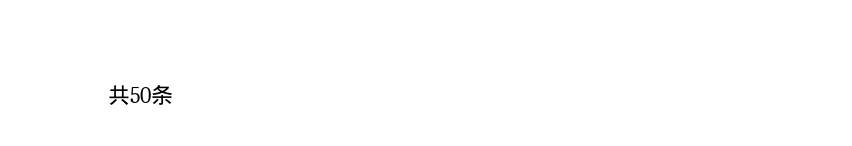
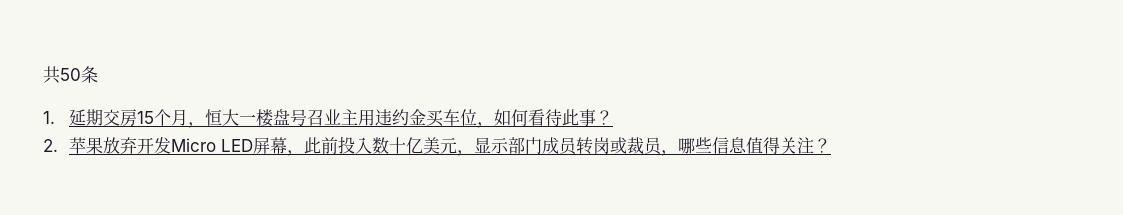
(173, 95) none -> [43,109,613,128] [43,136,831,156] // 1.延期交房15个月，恒大一楼盘号召业主用违约金买车位，如何看待此事？ // 2.苹果放弃开发Micro LED屏幕，此前投入数十亿美元，显示部门成员转岗或裁员，哪些信息值得关注？

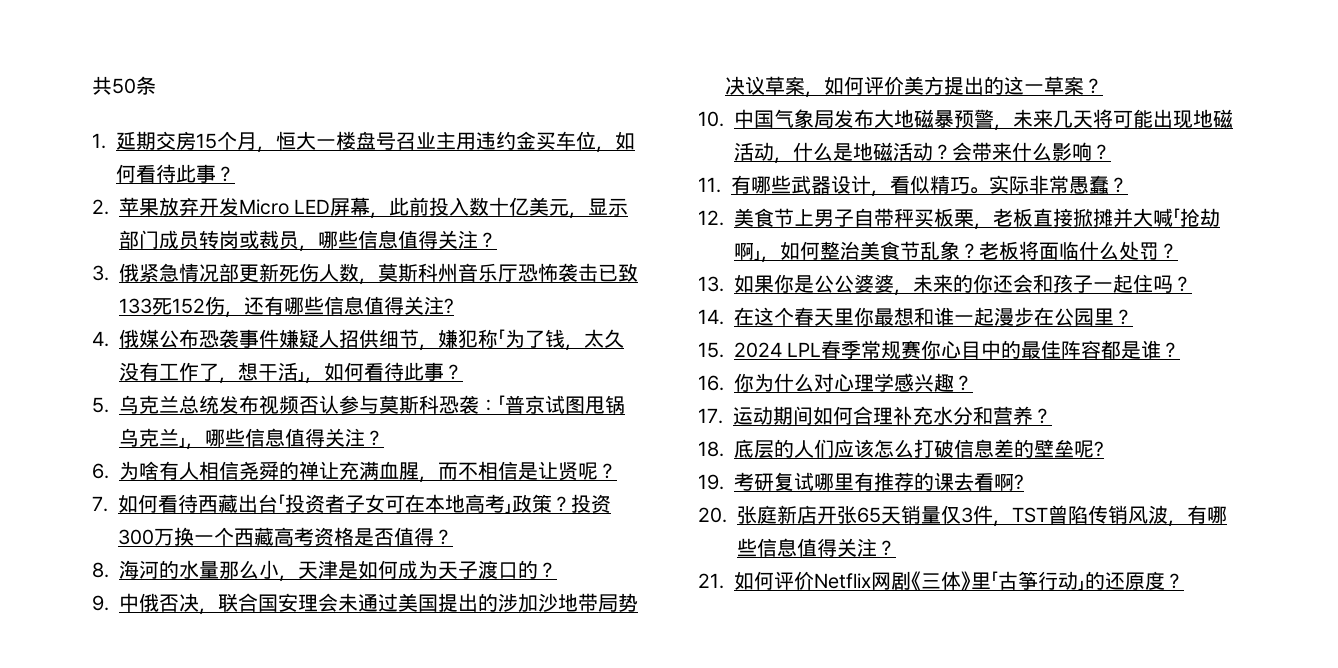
(831, 145) none -> [92,263,638,285] [119,296,454,318] [92,329,624,351] [119,362,463,384] [92,395,625,415] [119,428,384,450] [92,461,617,483] [92,494,611,514] [118,527,453,547] [92,560,557,582] [92,593,638,615] [725,76,1103,98] [698,109,1233,131] [734,142,1111,164] [698,175,1128,197] [698,208,1220,230] [734,241,1178,263] [698,274,1192,296] [698,307,1133,327] [698,340,1181,359] [698,373,973,392] [698,406,1052,425] [698,439,1104,459] [698,472,1024,491] [698,505,1227,527] [737,538,896,557] [698,571,1184,591] // 3.俄紧急情况部更新死伤人数，莫斯科州音乐厅恐怖袭击已致133死152伤，还有哪些信息值得关注? // 4.俄媒公布恐袭事件嫌疑人招供细节，嫌犯称「为了钱，太久没有工作了，想干活」，如何看待此事？ // 5.乌克兰总统发布视频否认参与莫斯科恐袭：「普京试图甩锅乌克兰」，哪些信息值得关注？ // 6.为啥有人相信尧舜的禅让充满血腥，而不相信是让贤呢？ // 7.如何看待西藏出台「投资者子女可在本地高考」政策？投资300万换一个西藏高考资格是否值得？ // 8.海河的水量那么小，天津是如何成为天子渡口的？ // 9.中俄否决，联合国安理会未通过美国提出的涉加沙地带局势决议草案，如何评价美方提出的这一草案？ // 10.中国气象局发布大地磁暴预警，未来几天将可能出现地磁活动，什么是地磁活动？会带来什么影响？ // 11.有哪些武器设计，看似精巧。实际非常愚蠢？ // 12.美食节上男子自带秤买板栗，老板直接掀摊并大喊「抢劫啊」，如何整治美食节乱象？老板将面临什么处罚？ // 13.如果你是公公婆婆，未来的你还会和孩子一起住吗？ // 14.在这个春天里你最想和谁一起漫步在公园里？ // 15. 2024 LPL春季常规赛你心目中的最佳阵容都是谁？ // 16.你为什么对心理学感兴趣？ // 17.运动期间如何合理补充水分和营养？ // 18.底层的人们应该怎么打破信息差的壁垒呢? // 19.考研复试哪里有推荐的课去看啊? // 20.张庭新店开张65天销量仅3件，TST曾陷传销风波，有哪些信息值得关注？ // 21.如何评价Netflix网剧《三体》里「古筝行动」的还原度？

